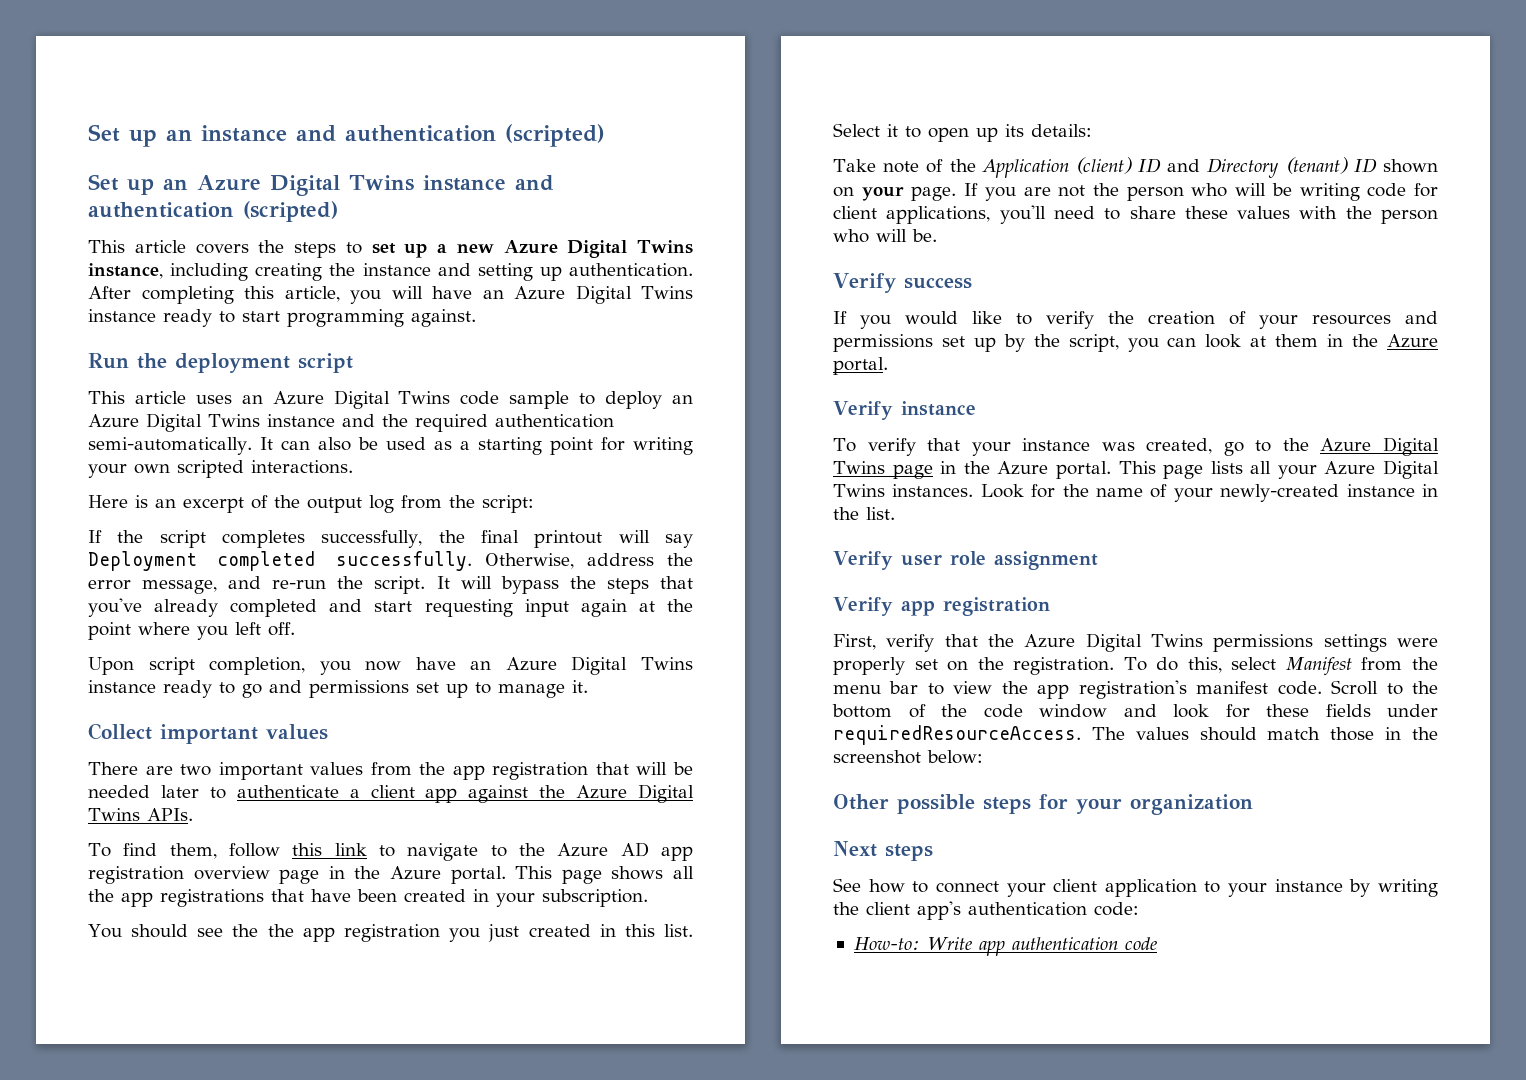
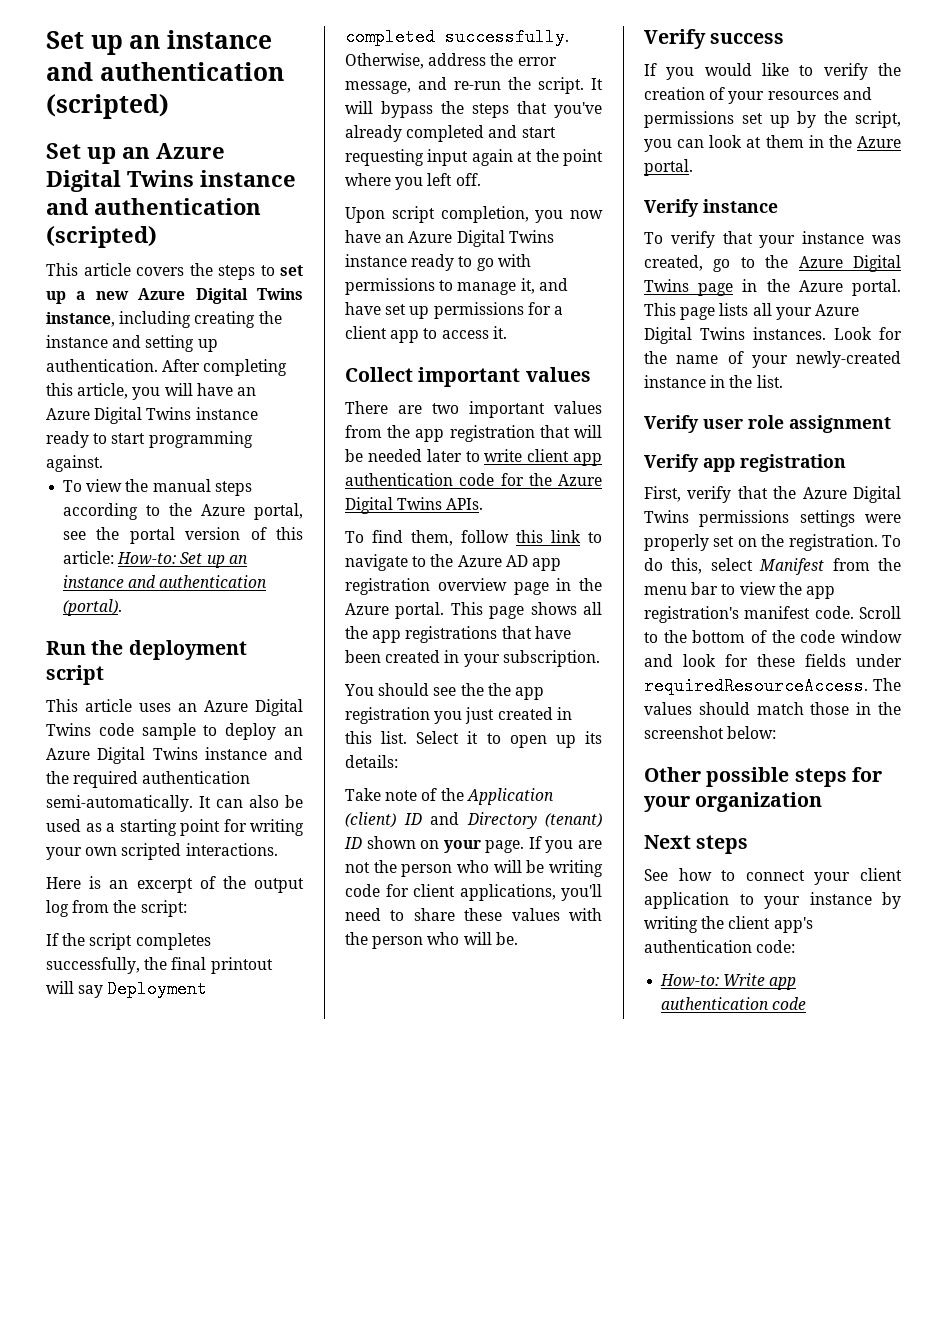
(476, 318) none -> [63,479,252,496] [63,503,303,520] [63,527,303,544] [63,551,248,568] [63,575,268,588] [63,599,123,616] // To view the manual steps according to the Azure portal, see the portal version of this article: How-to: Set up an instance and authentication (portal).
[269,680,565,698] and permissions set up to manage -> [497,254,531,267] [345,278,568,295] [345,302,563,319] [345,326,489,343] with permissions to manage it, and have set up permissions for a client app to access
[236,785,529,803] authenticate a client app against -> [484,449,602,466] [345,473,524,486] write client app authentication code for

